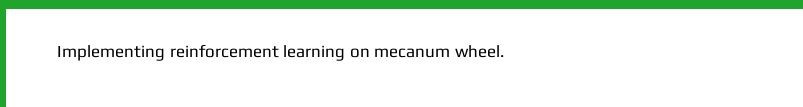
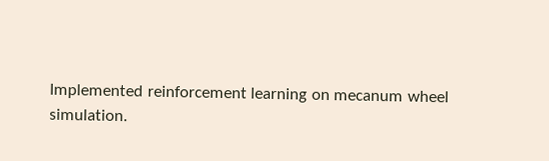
[57,45,165,61] Implementing -> [49,83,143,100] Implemented
[454,45,504,58] wheel. -> [406,90,449,103] [49,108,128,122] wheel simulation.

